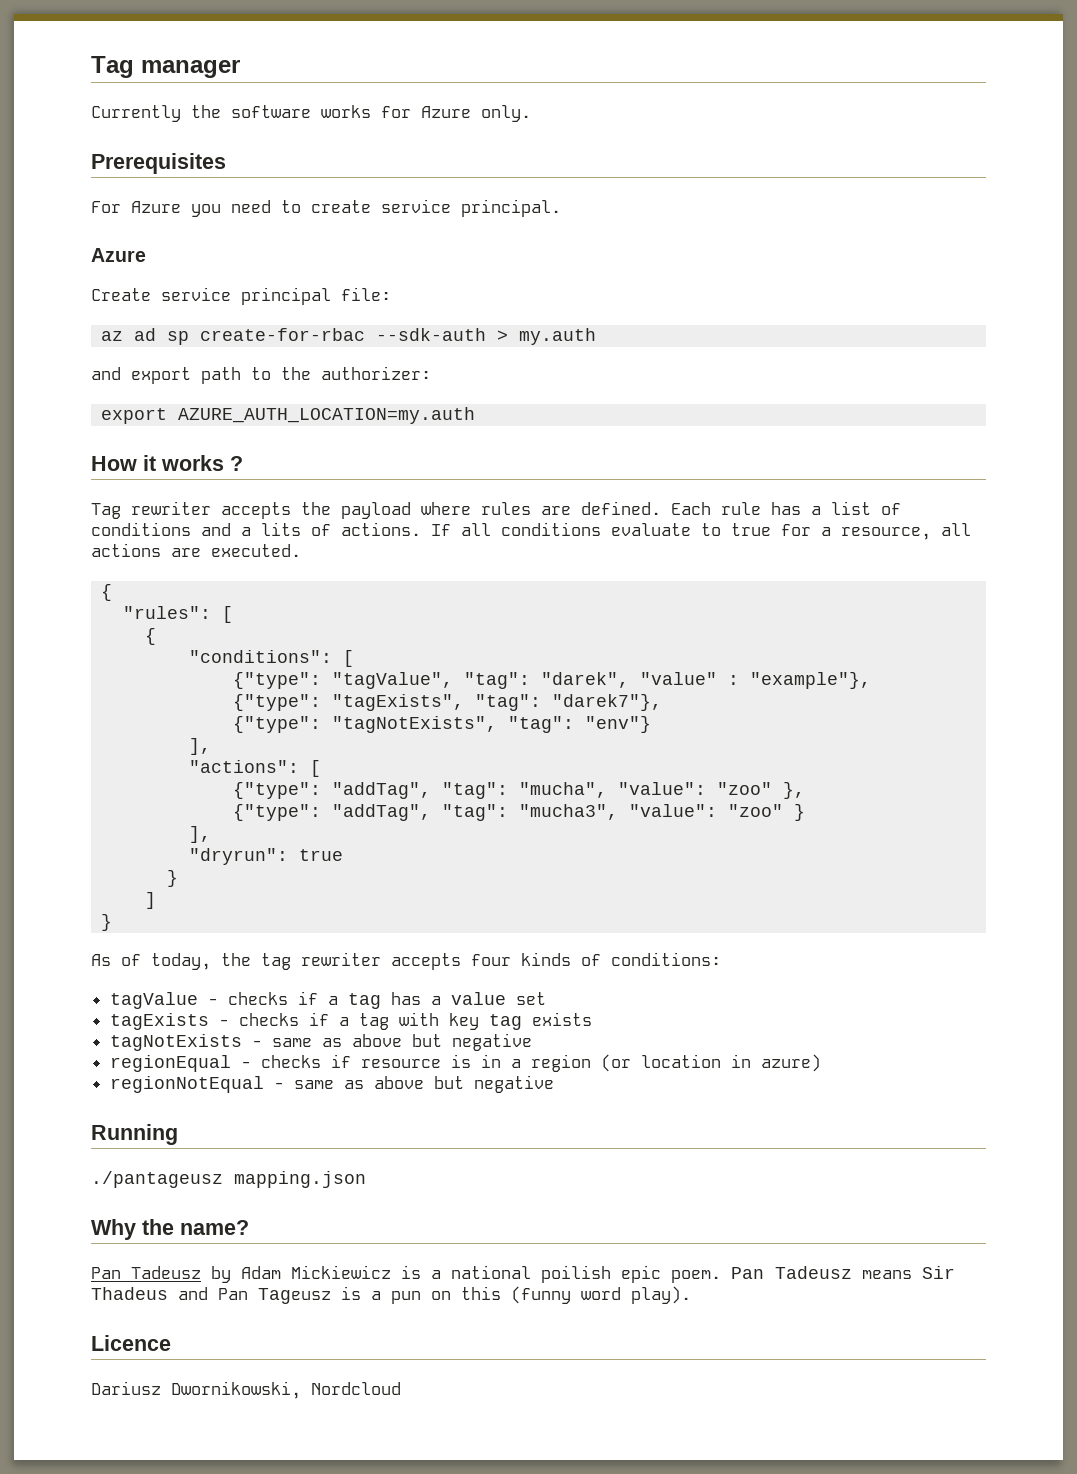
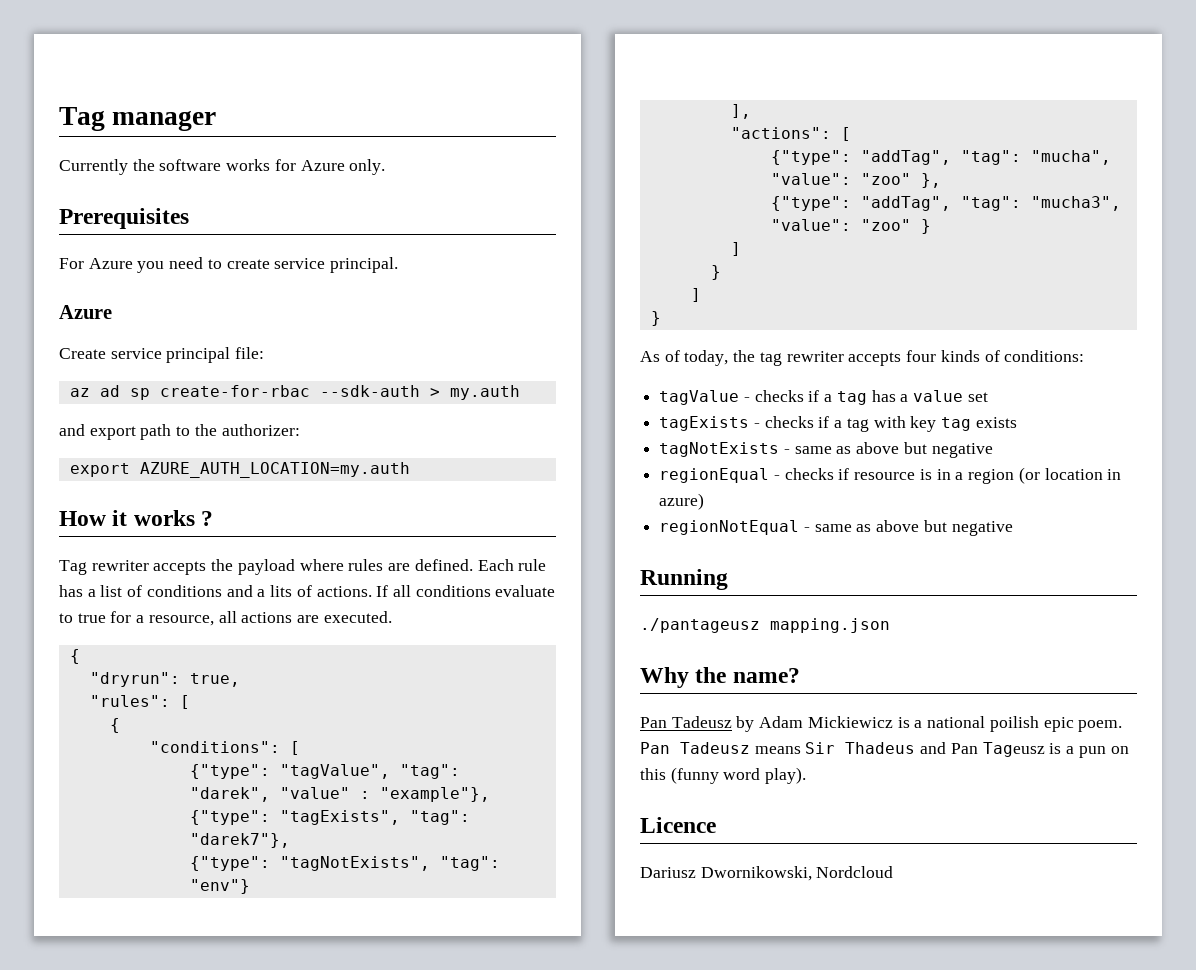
(113, 592) none -> [89,672,240,687] // "dryrun": true,
[189,826,212,843] [189,848,344,865] ], // "dryrun": true -> [730,242,741,256] ]

